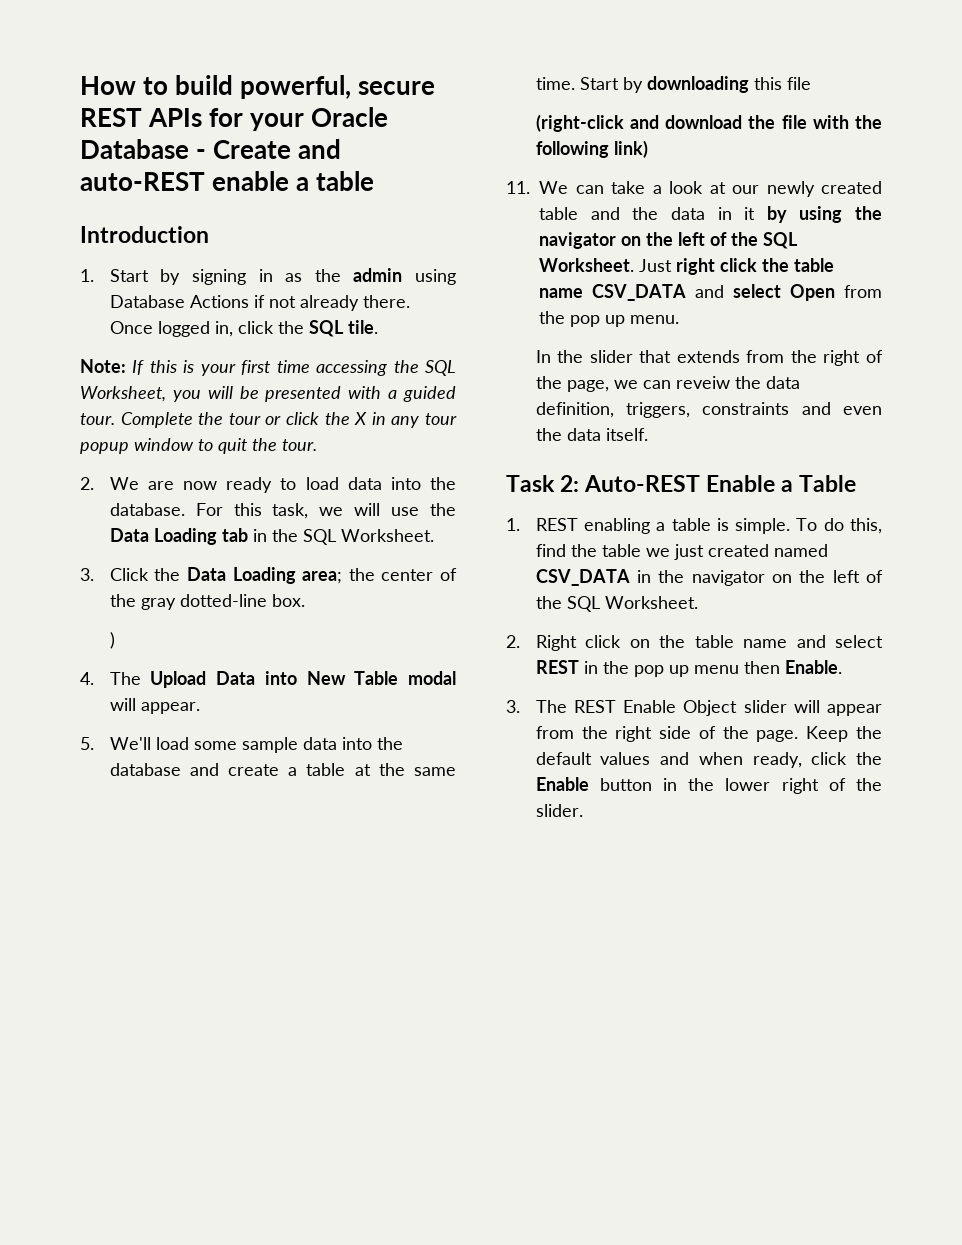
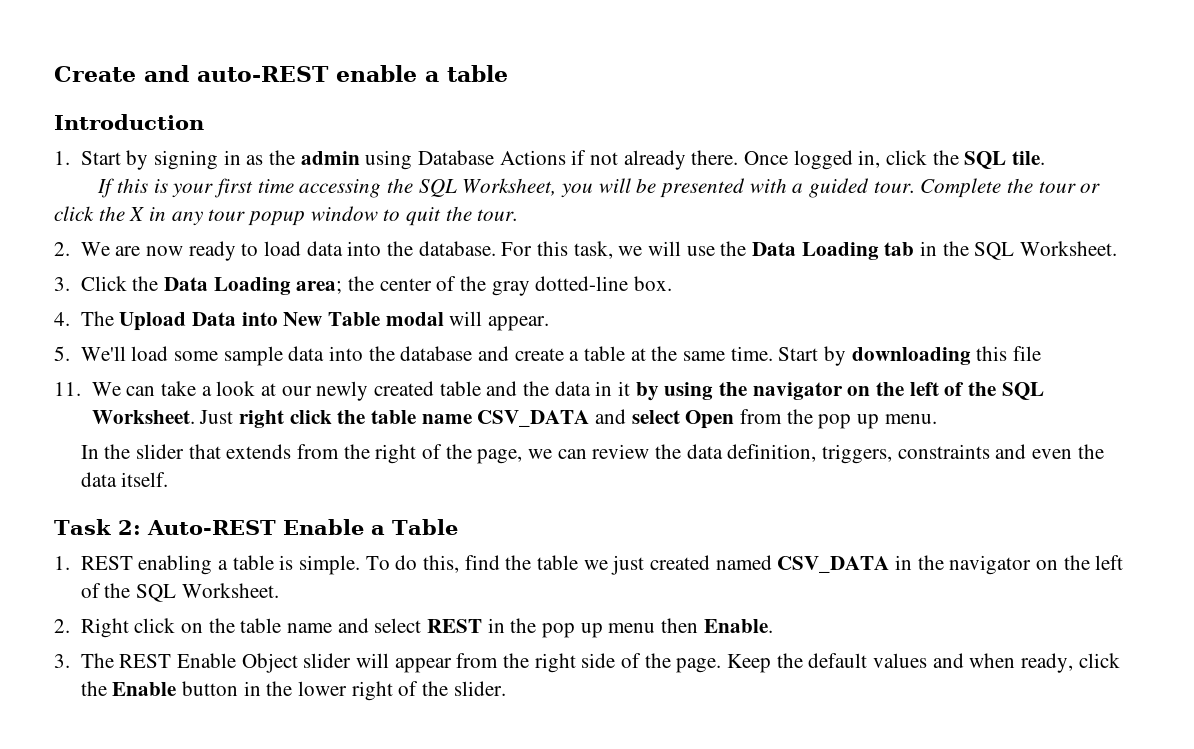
[80,75,435,99] [80,107,388,131] [80,139,206,159] How to build powerful, secure REST APIs for your Oracle Database - -> (54, 74) none
[80,359,126,373] Note: -> (1045, 158) none
[109,632,115,649] // ) -> (672, 283) none
[535,114,882,132] [535,140,648,158] // (right-click and download the file with the following link) -> (1041, 353) none
[675,376,730,389] reveiw -> [592,444,650,459] review

